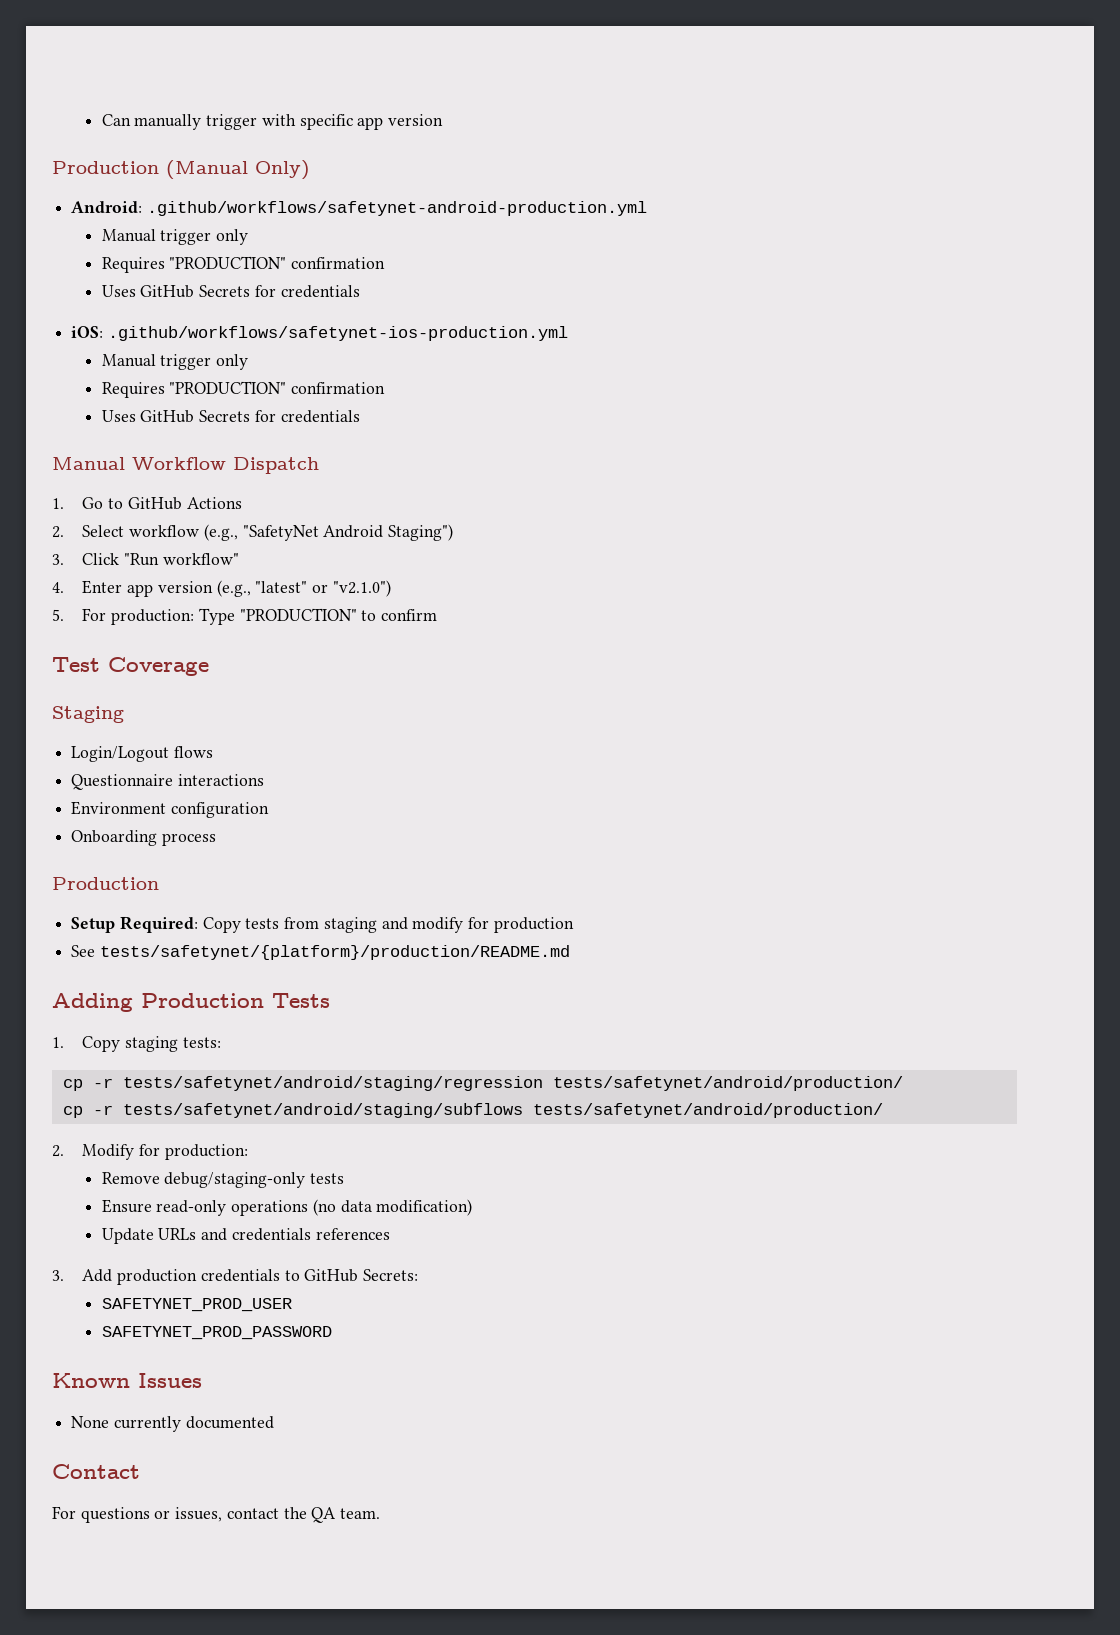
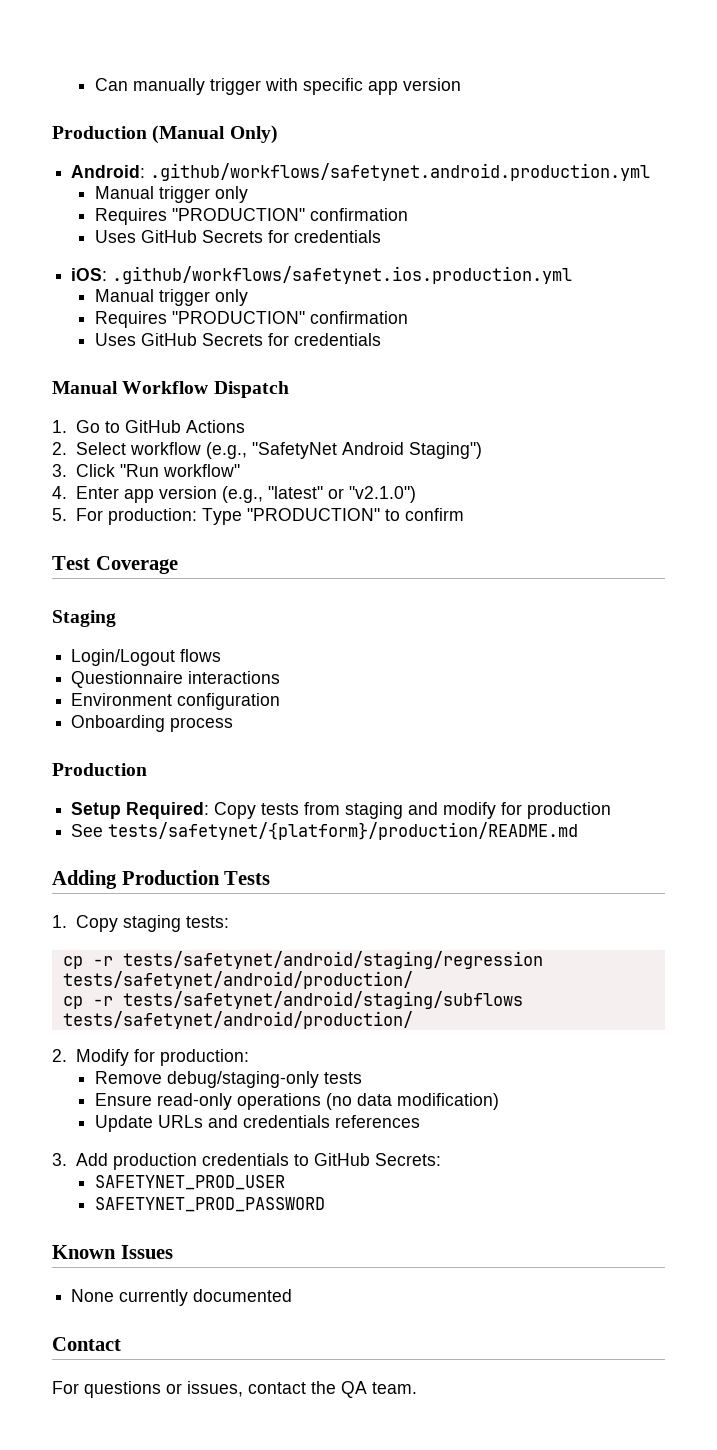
[146,201,647,216] .github/workflows/safetynet-android-production.yml -> [150,163,651,181] .github/workflows/safetynet.android.production.yml
[107,326,568,341] .github/workflows/safetynet-ios-production.yml -> [112,266,573,284] .github/workflows/safetynet.ios.production.yml

